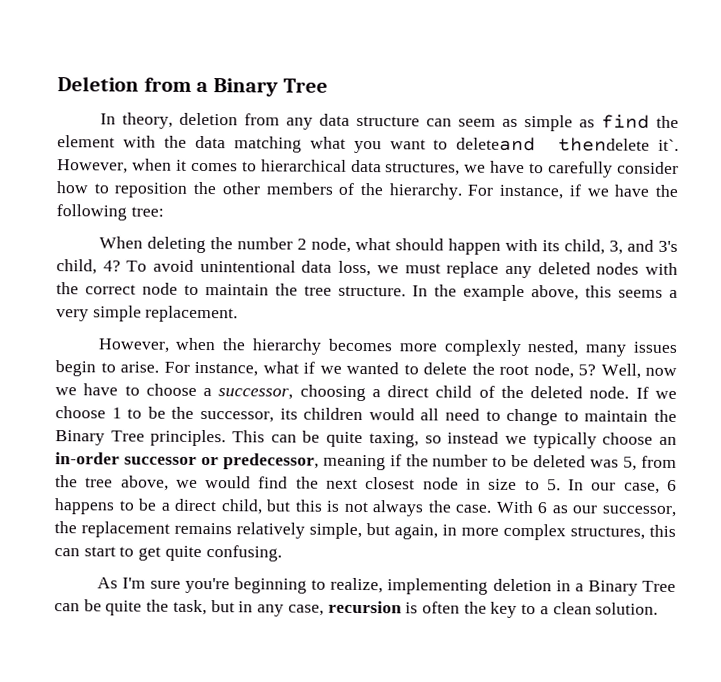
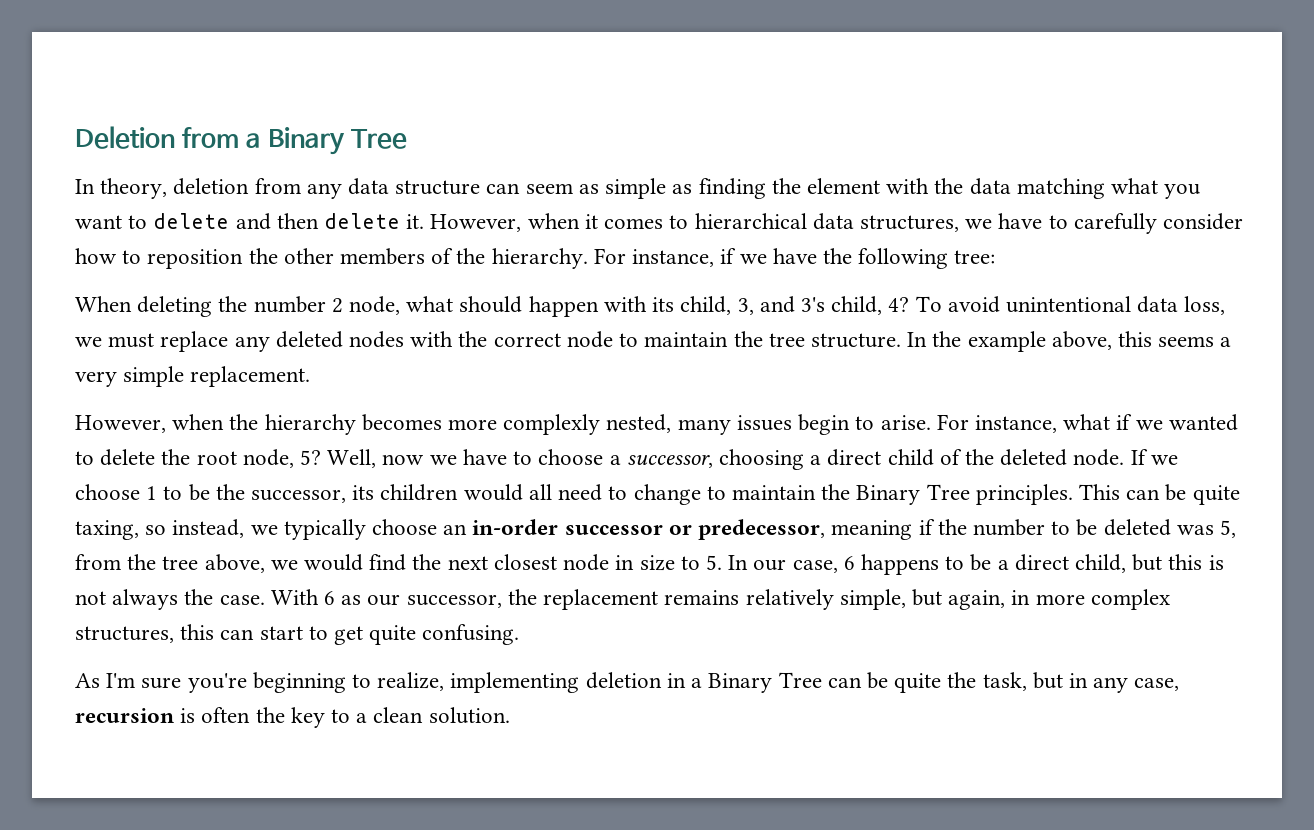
[600,114,650,129] find -> [698,178,766,199] finding
[456,136,679,152] deleteand thendelete it`. -> [153,213,425,230] delete and then delete it.
[447,431,500,444] instead -> [172,519,245,538] instead,

